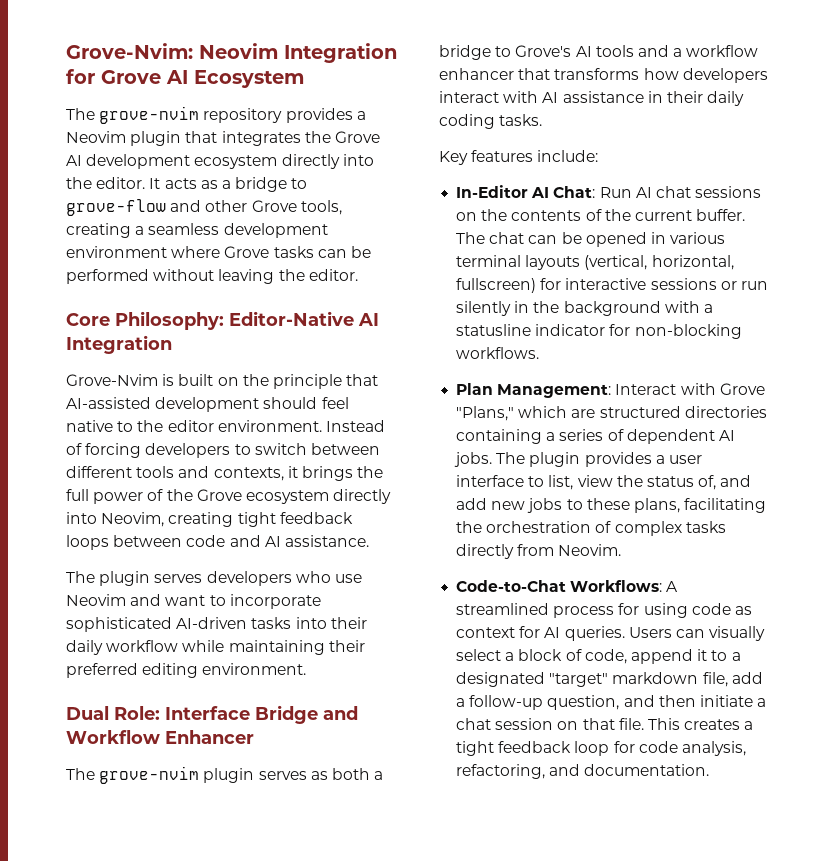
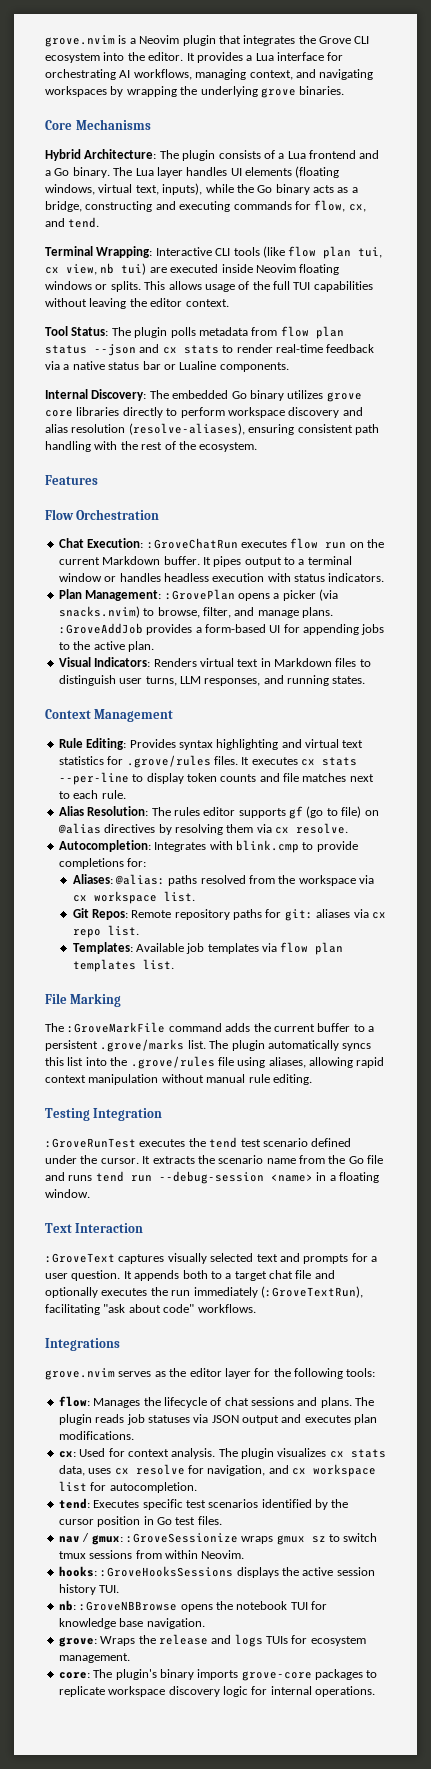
[66,43,397,63] [66,69,304,88] [66,106,353,124] Grove-Nvim: Neovim Integration for Grove AI Ecosystem // The grove-nvim repository provides -> [45,35,127,47] grove.nvim is
[66,154,374,169] [66,177,308,192] [66,199,342,216] [66,223,328,238] [66,246,371,258] [66,269,358,284] [66,311,379,330] [66,335,172,354] [66,374,379,389] [66,397,349,412] [66,420,385,432] [66,443,380,458] [66,466,384,481] [66,489,392,504] [66,512,353,527] [66,535,369,550] [66,571,362,586] [66,594,321,609] [66,617,367,632] [66,640,365,655] [66,663,307,678] [66,705,358,724] [66,730,254,744] [66,766,384,784] [439,45,759,60] [439,68,768,83] [439,91,745,106] [439,114,543,129] [439,150,599,165] [456,185,762,198] [456,209,746,221] [456,232,726,247] [456,255,734,270] [456,278,768,293] [456,301,713,316] [456,324,742,339] [456,347,540,359] [456,383,765,398] [456,406,767,421] [456,429,735,444] [454,452,702,467] [456,475,752,490] [456,498,767,513] [456,521,726,536] [456,544,622,559] [456,580,679,592] [456,603,752,618] [456,626,766,641] [456,649,741,664] [456,672,763,687] [456,695,767,710] [456,718,754,730] [456,741,746,756] [456,764,710,779] AI development ecosystem directly into the editor. It acts as a bridge to grove-flow and other Grove tools, creating a seamless development environment where Grove tasks can be performed without leaving the editor. // Core Philosophy: Editor-Native AI Integration // Grove-Nvim is built on the principle that AI-assisted development should feel native to the editor environment. Instead of forcing developers to switch between different tools and contexts, it brings the full power of the Grove ecosystem directly into Neovim, creating tight feedback loops between code and AI assistance. // The plugin serves developers who use Neovim and want to incorporate sophisticated AI-driven tasks into their daily workflow while maintaining their preferred editing environment. // Dual Role: Interface Bridge and Workflow Enhancer // The grove-nvim plugin serves as both a bridge to Grove's AI tools and a workflow enhancer that transforms how developers interact with AI assistance in their daily coding tasks. // Key features include: // In-Editor AI Chat: Run AI chat sessions on the contents of the current buffer. The chat can be opened in various terminal layouts (vertical, horizontal, fullscreen) for interactive sessions or run silently in the background with a statusline indicator for non-blocking workflows. // Plan Management: Interact with Grove "Plans," which are structured directories containing a series of dependent AI jobs. The plugin provides a user interface to list, view the status of, and add new jobs to these plans, facilitating the orchestration of complex tasks directly from Neovim. // Code-to-Chat Workflows: A streamlined process for using code as context for AI queries. Users can visually select a block of code, append it to a designated "target" markdown file, add a follow-up question, and then initiate a chat session on that file. This creates a tight feedback loop for code analysis, refactoring, and documentation. -> [354,36,370,44] [45,52,344,63] [45,69,374,80] [45,86,345,98] [45,119,151,130] [45,149,380,161] [45,166,340,178] [45,183,358,195] [45,200,366,212] [45,217,100,228] [45,246,383,259] [45,263,340,275] [45,281,373,292] [45,298,229,309] [45,326,344,339] [45,344,375,356] [45,361,289,372] [45,389,362,402] [45,407,363,418] [45,423,379,435] [45,441,258,452] [45,475,98,485] [45,509,160,520] [58,538,384,549] [58,556,352,567] [58,573,385,582] [58,589,338,601] [58,606,333,618] [58,623,385,635] [58,641,154,652] [58,657,371,667] [58,675,366,686] [45,709,174,722] [58,738,364,750] [58,755,357,768] [58,772,374,785] [58,790,126,799] [58,806,379,819] [57,823,348,835] [58,840,358,853] [58,858,147,869] [72,874,375,886] [72,891,195,904] [72,908,386,921] [72,925,139,938] [72,942,344,955] [72,959,174,972] [45,993,122,1007] [45,1022,374,1033] [45,1039,372,1052] [45,1056,385,1069] [45,1074,312,1085] [45,1108,163,1121] [45,1137,352,1148] [45,1155,384,1164] [45,1171,379,1184] [45,1189,90,1198] [45,1223,144,1233] [45,1253,377,1264] [45,1270,335,1281] [45,1286,363,1298] [45,1304,256,1315] [45,1338,120,1351] [45,1368,376,1380] [58,1396,375,1408] [58,1414,378,1425] [58,1431,134,1440] [58,1448,386,1459] [58,1464,376,1477] [58,1481,197,1493] [58,1498,349,1510] [58,1516,222,1527] [58,1533,378,1545] [58,1550,245,1559] [58,1566,375,1578] [58,1584,120,1595] [58,1600,327,1612] [58,1618,205,1629] [58,1634,366,1647] [58,1653,130,1663] [58,1669,378,1681] [58,1686,375,1697] CLI ecosystem into the editor. It provides a Lua interface for orchestrating AI workflows, managing context, and navigating workspaces by wrapping the underlying grove binaries. // Core Mechanisms // Hybrid Architecture: The plugin consists of a Lua frontend and a Go binary. The Lua layer handles UI elements (floating windows, virtual text, inputs), while the Go binary acts as a bridge, constructing and executing commands for flow, cx, and tend. // Terminal Wrapping: Interactive CLI tools (like flow plan tui, cx view, nb tui) are executed inside Neovim floating windows or splits. This allows usage of the full TUI capabilities without leaving the editor context. // Tool Status: The plugin polls metadata from flow plan status --json and cx stats to render real-time feedback via a native status bar or Lualine components. // Internal Discovery: The embedded Go binary utilizes grove core libraries directly to perform workspace discovery and alias resolution (resolve-aliases), ensuring consistent path handling with the rest of the ecosystem. // Features // Flow Orchestration // Chat Execution: :GroveChatRun executes flow run on the current Markdown buffer. It pipes output to a terminal window or handles headless execution with status indicators. // Plan Management: :GrovePlan opens a picker (via snacks.nvim) to browse, filter, and manage plans. :GroveAddJob provides a form-based UI for appending jobs to the active plan. // Visual Indicators: Renders virtual text in Markdown files to distinguish user turns, LLM responses, and running states. // Context Management // Rule Editing: Provides syntax highlighting and virtual text statistics for .grove/rules files. It executes cx stats --per-line to display token counts and file matches next to each rule. // Alias Resolution: The rules editor supports gf (go to file) on @alias directives by resolving them via cx resolve. // Autocompletion: Integrates with blink.cmp to provide completions for: // Aliases: @alias: paths resolved from the workspace via cx workspace list. // Git Repos: Remote repository paths for git: aliases via cx repo list. // Templates: Available job templates via flow plan templates list. // File Marking // The :GroveMarkFile command adds the current buffer to a persistent .grove/marks list. The plugin automatically syncs this list into the .grove/rules file using aliases, allowing rapid context manipulation without manual rule editing. // Testing Integration // :GroveRunTest executes the tend test scenario defined under the cursor. It extracts the scenario name from the Go file and runs tend run --debug-session <name> in a floating window. // Text Interaction // :GroveText captures visually selected text and prompts for a user question. It appends both to a target chat file and optionally executes the run immediately (:GroveTextRun), facilitating "ask about code" workflows. // Integrations // grove.nvim serves as the editor layer for the following tools: // flow: Manages the lifecycle of chat sessions and plans. The plugin reads job statuses via JSON output and executes plan modifications. // cx: Used for context analysis. The plugin visualizes cx stats data, uses cx resolve for navigation, and cx workspace list for autocompletion. // tend: Executes specific test scenarios identified by the cursor position in Go test files. // nav / gmux: :GroveSessionize wraps gmux sz to switch tmux sessions from within Neovim. // hooks: :GroveHooksSessions displays the active session history TUI. // nb: :GroveNBBrowse opens the notebook TUI for knowledge base navigation. // grove: Wraps the release and logs TUIs for ecosystem management. // core: The plugin's binary imports grove-core packages to replicate workspace discovery logic for internal operations.

